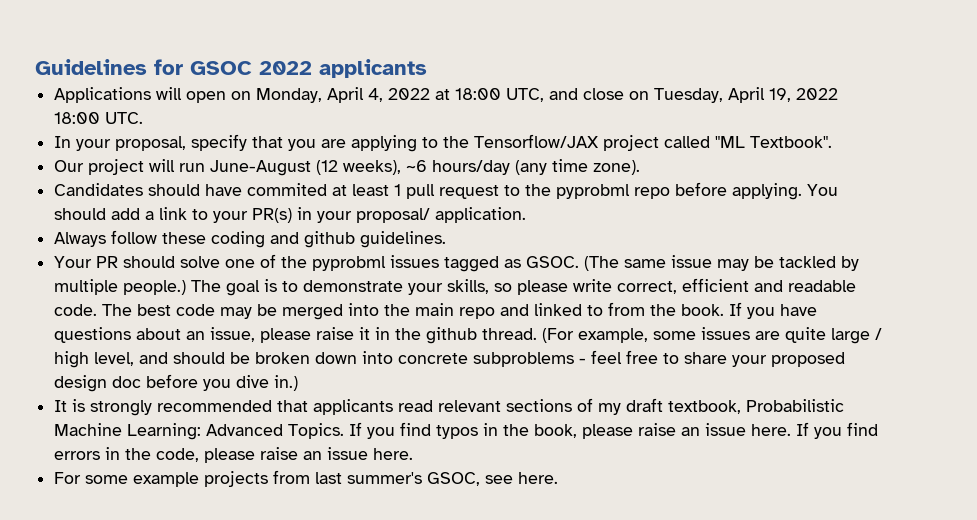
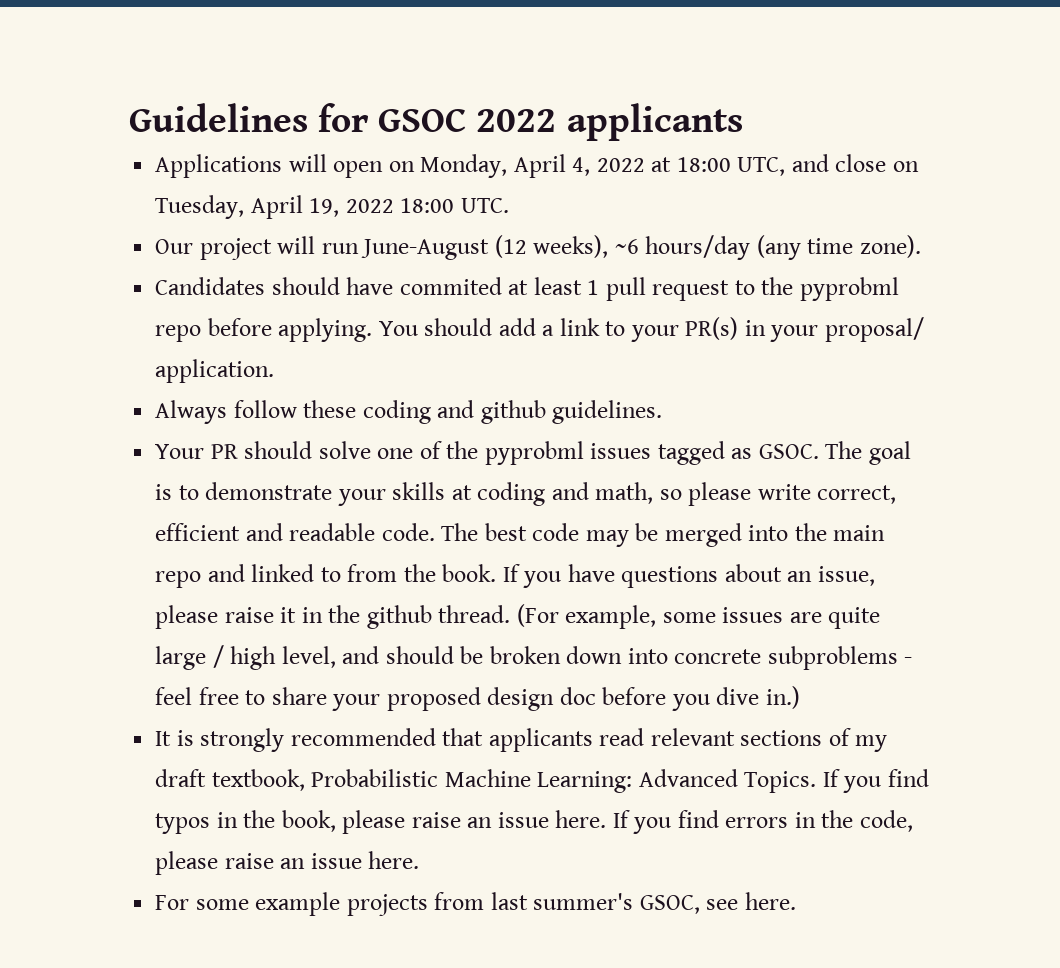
[54,134,833,152] // In your proposal, specify that you are applying to the Tensorflow/JAX project called "ML Textbook". -> (509, 205) none
[584,255,860,271] [54,279,187,295] (The same issue may be tackled by multiple people.) -> (819, 451) none
[447,279,490,294] skills, -> [392,482,654,506] skills at coding and math,

